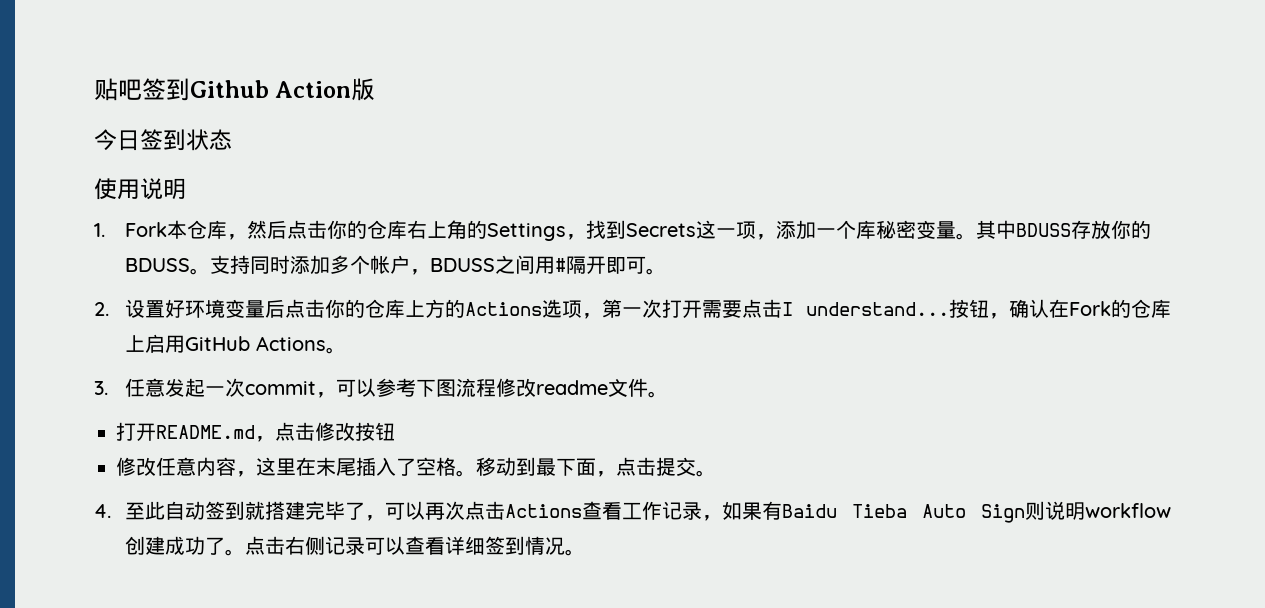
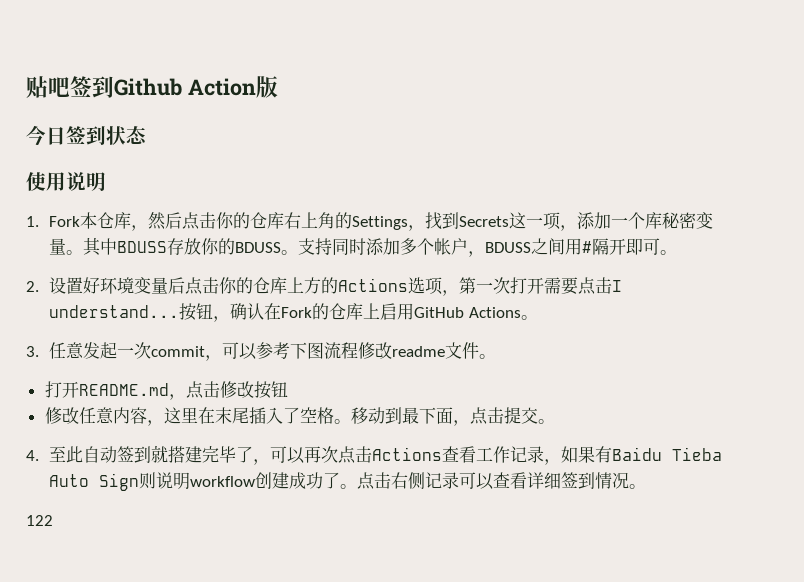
(585, 552) none -> [26,515,53,526] // 122

